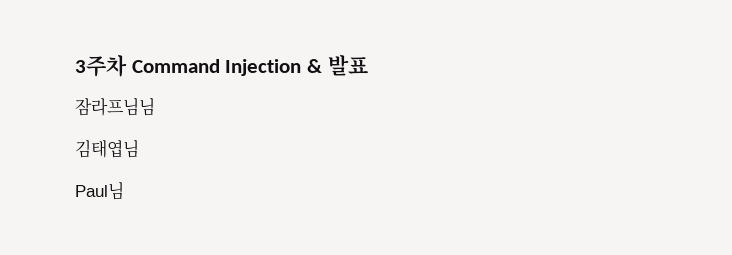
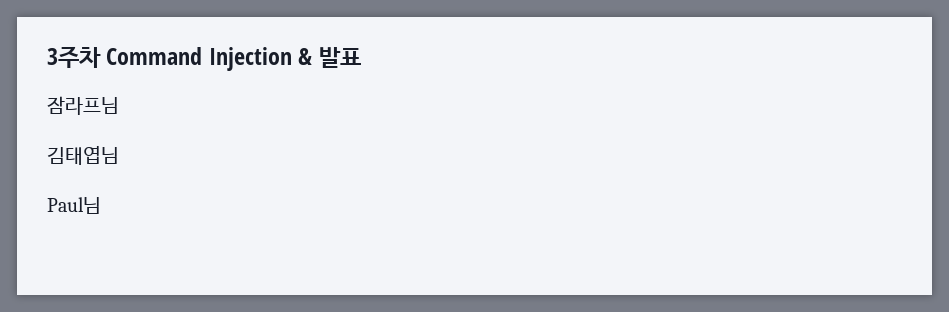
[75,97,155,116] 잠라프님님 -> [47,96,119,115] 잠라프님

